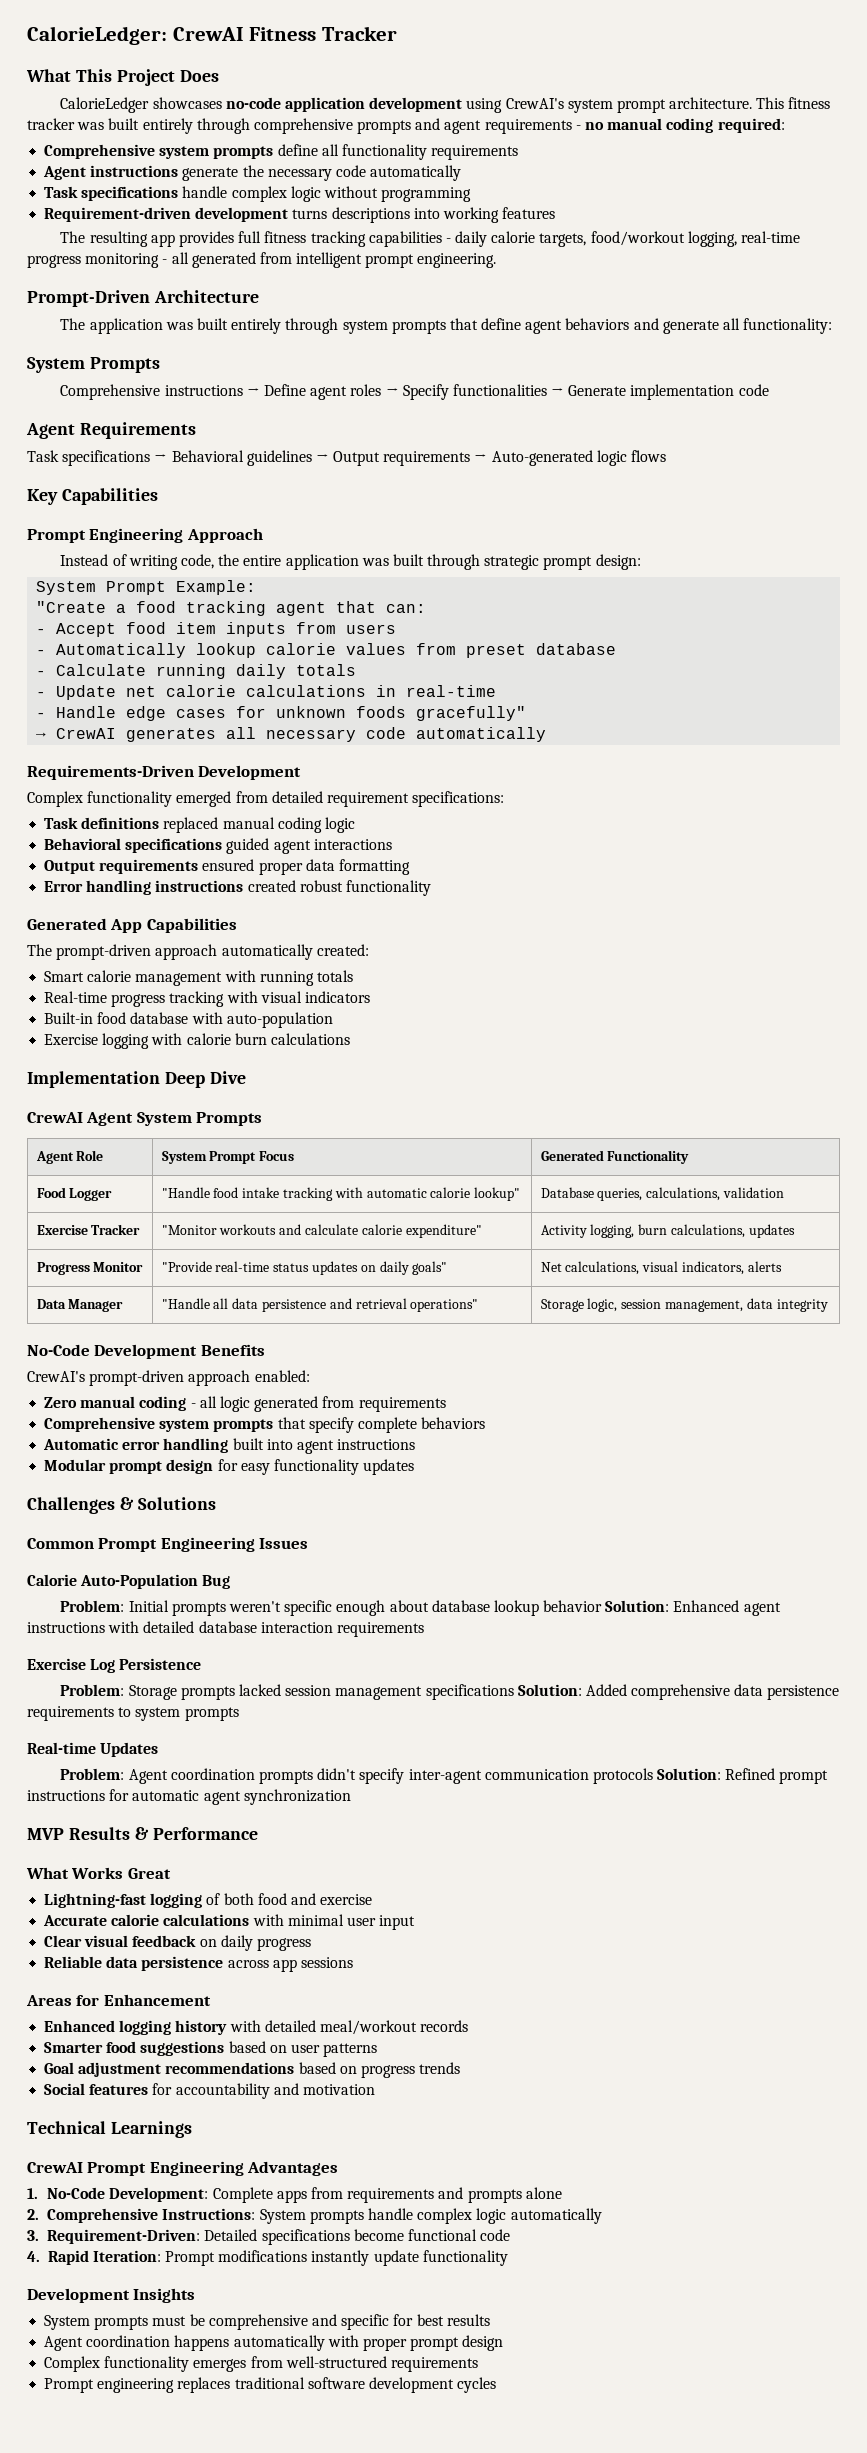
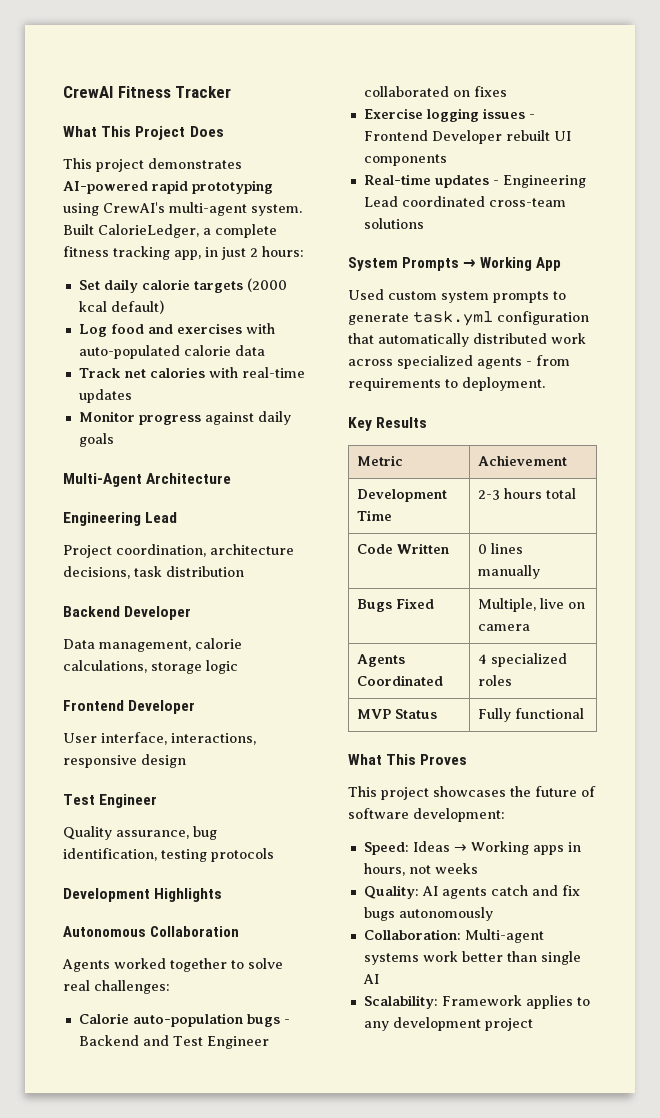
[27,26,167,45] CalorieLedger: -> (63, 92) none
[60,97,831,113] [27,118,785,134] [44,144,519,160] [43,165,462,181] [44,186,472,202] [44,207,556,223] [60,231,801,247] [27,252,497,268] [27,290,259,307] [60,318,833,334] [27,357,160,373] [60,384,769,400] [26,422,196,439] [27,450,667,466] [27,488,158,505] [27,528,263,543] [60,554,641,570] [36,580,257,595] [36,601,427,616] [36,622,397,637] [36,643,617,658] [36,664,357,679] [36,685,497,700] [36,706,527,721] [36,727,547,742] [27,765,302,780] [27,791,505,807] [44,817,355,833] [44,838,392,854] [44,859,410,875] [44,880,431,896] [27,918,237,933] [27,944,369,960] [44,970,353,986] [44,991,370,1007] [44,1012,333,1028] [44,1033,350,1049] [27,1071,246,1088] [27,1112,263,1126] [35,1150,104,1164] [161,1151,295,1164] [540,1150,690,1164] [36,1187,113,1201] [161,1187,521,1201] [540,1187,784,1201] [36,1224,141,1235] [161,1224,482,1238] [540,1224,795,1238] [36,1262,144,1275] [161,1261,448,1275] [540,1261,782,1275] [36,1299,124,1312] [161,1298,479,1312] [540,1298,828,1312] [27,1344,265,1359] [27,1370,310,1386] [44,1396,446,1412] [44,1417,486,1433] [43,1438,416,1454] [44,1459,415,1475] [27,1497,216,1514] [27,1537,309,1552] [27,1574,231,1589] [60,1600,781,1616] [27,1621,424,1637] [27,1658,202,1673] [60,1684,840,1700] [27,1706,239,1721] [27,1742,159,1757] [60,1768,829,1784] [27,1789,351,1805] [27,1827,258,1840] [26,1867,171,1879] [44,1893,373,1908] [43,1914,416,1930] [44,1935,311,1951] [44,1956,353,1972] [26,1994,211,2006] [44,2020,469,2035] [44,2041,378,2057] [44,2062,461,2078] [44,2083,375,2099] [27,2121,192,2138] [27,2161,339,2176] [27,2187,562,2203] [27,2208,602,2224] [27,2229,511,2245] [27,2250,508,2266] [27,2288,196,2303] [44,2314,490,2330] [44,2335,504,2351] [44,2356,478,2372] [44,2377,497,2393] CalorieLedger showcases no-code application development using CrewAI's system prompt architecture. This fitness tracker was built entirely through comprehensive prompts and agent requirements - no manual coding required: // Comprehensive system prompts define all functionality requirements // Agent instructions generate the necessary code automatically // Task specifications handle complex logic without programming // Requirement-driven development turns descriptions into working features // The resulting app provides full fitness tracking capabilities - daily calorie targets, food/workout logging, real-time progress monitoring - all generated from intelligent prompt engineering. // Prompt-Driven Architecture // The application was built entirely through system prompts that define agent behaviors and generate all functionality: // System Prompts // Comprehensive instructions → Define agent roles → Specify functionalities → Generate implementation code // Agent Requirements // Task specifications → Behavioral guidelines → Output requirements → Auto-generated logic flows // Key Capabilities // Prompt Engineering Approach // Instead of writing code, the entire application was built through strategic prompt design: // System Prompt Example: // "Create a food tracking agent that can: // - Accept food item inputs from users // - Automatically lookup calorie values from preset database // - Calculate running daily totals // - Update net calorie calculations in real-time // - Handle edge cases for unknown foods gracefully" // → CrewAI generates all necessary code automatically // Requirements-Driven Development // Complex functionality emerged from detailed requirement specifications: // Task definitions replaced manual coding logic // Behavioral specifications guided agent interactions // Output requirements ensured proper data formatting // Error handling instructions created robust functionality // Generated App Capabilities // The prompt-driven approach automatically created: // Smart calorie management with running totals // Real-time progress tracking with visual indicators // Built-in food database with auto-population // Exercise logging with calorie burn calculations // Implementation Deep Dive // CrewAI Agent System Prompts // Agent Role | System Prompt Focus | Generated Functionality // Food Logger | "Handle food intake tracking with automatic calorie lookup" | Database queries, calculations, validation // Exercise Tracker | "Monitor workouts and calculate calorie expenditure" | Activity logging, burn calculations, updates // Progress Monitor | "Provide real-time status updates on daily goals" | Net calculations, visual indicators, alerts // Data Manager | "Handle all data persistence and retrieval operations" | Storage logic, session management, data integrity // No-Code Development Benefits // CrewAI's prompt-driven approach enabled: // Zero manual coding - all logic generated from requirements // Comprehensive system prompts that specify complete behaviors // Automatic error handling built into agent instructions // Modular prompt design for easy functionality updates // Challenges & Solutions // Common Prompt Engineering Issues // Calorie Auto-Population Bug // Problem: Initial prompts weren't specific enough about database lookup behavior Solution: Enhanced agent instructions with detailed database interaction requirements // Exercise Log Persistence // Problem: Storage prompts lacked session management specifications Solution: Added comprehensive data persistence requirements to system prompts // Real-time Updates // Problem: Agent coordination prompts didn't specify inter-agent communication protocols Solution: Refined prompt instructions for automatic agent synchronization // MVP Results & Performance // What Works Great // Lightning-fast logging of both food and exercise // Accurate calorie calculations with minimal user input // Clear visual feedback on daily progress // Reliable data persistence across app sessions // Areas for Enhancement // Enhanced logging history with detailed meal/workout records // Smarter food suggestions based on user patterns // Goal adjustment recommendations based on progress trends // Social features for accountability and motivation // Technical Learnings // CrewAI Prompt Engineering Advantages // 1. No-Code Development: Complete apps from requirements and prompts alone // 2. Comprehensive Instructions: System prompts handle complex logic automatically // 3. Requirement-Driven: Detailed specifications become functional code // 4. Rapid Iteration: Prompt modifications instantly update functionality // Development Insights // System prompts must be comprehensive and specific for best results // Agent coordination happens automatically with proper prompt design // Complex functionality emerges from well-structured requirements // Prompt engineering replaces traditional software development cycles -> [63,158,242,172] [63,180,273,194] [63,202,302,216] [63,224,277,238] [63,246,304,260] [78,278,287,293] [78,300,164,314] [78,323,275,337] [78,345,265,359] [78,367,305,378] [78,389,132,403] [78,411,291,425] [78,433,114,447] [63,473,232,487] [63,512,178,526] [63,544,294,558] [63,566,244,579] [63,606,192,620] [63,638,242,652] [63,660,238,674] [63,700,196,714] [63,732,256,745] [63,754,186,768] [63,794,158,808] [63,826,217,840] [63,848,274,862] [63,888,223,902] [63,926,240,937] [62,958,283,972] [63,980,170,994] [78,1013,290,1027] [78,1035,269,1049] [363,86,507,97] [363,108,535,122] [363,130,571,144] [363,154,447,166] [363,174,586,188] [363,196,566,207] [363,218,424,229] [348,257,562,271] [348,289,566,303] [348,311,589,326] [348,333,586,347] [348,355,570,369] [348,377,545,391] [348,417,428,431] [357,455,404,466] [478,455,568,466] [357,489,448,502] [357,510,393,521] [478,488,577,500] [357,543,450,554] [478,543,524,554] [478,565,541,579] [357,598,435,612] [478,598,586,612] [478,624,531,631] [357,654,406,667] [357,675,444,686] [478,653,568,667] [478,675,513,686] [357,709,438,719] [478,708,585,722] [348,754,468,765] [348,786,596,800] [348,808,505,822] [363,841,581,855] [363,863,478,876] [363,885,580,899] [363,907,493,921] [363,929,544,943] [363,951,581,965] [362,974,379,984] [363,995,590,1009] [363,1017,533,1031] This project demonstrates AI-powered rapid prototyping using CrewAI's multi-agent system. Built CalorieLedger, a complete fitness tracking app, in just 2 hours: // Set daily calorie targets (2000 kcal default) // Log food and exercises with auto-populated calorie data // Track net calories with real-time updates // Monitor progress against daily goals // Multi-Agent Architecture // Engineering Lead // Project coordination, architecture decisions, task distribution // Backend Developer // Data management, calorie calculations, storage logic // Frontend Developer // User interface, interactions, responsive design // Test Engineer // Quality assurance, bug identification, testing protocols // Development Highlights // Autonomous Collaboration // Agents worked together to solve real challenges: // Calorie auto-population bugs - Backend and Test Engineer collaborated on fixes // Exercise logging issues - Frontend Developer rebuilt UI components // Real-time updates - Engineering Lead coordinated cross-team solutions // System Prompts → Working App // Used custom system prompts to generate task.yml configuration that automatically distributed work across specialized agents - from requirements to deployment. // Key Results // Metric | Achievement // Development Time | 2-3 hours total // Code Written | 0 lines manually // Bugs Fixed | Multiple, live on camera // Agents Coordinated | 4 specialized roles // MVP Status | Fully functional // What This Proves // This project showcases the future of software development: // Speed: Ideas → Working apps in hours, not weeks // Quality: AI agents catch and fix bugs autonomously // Collaboration: Multi-agent systems work better than single AI // Scalability: Framework applies to any development project

